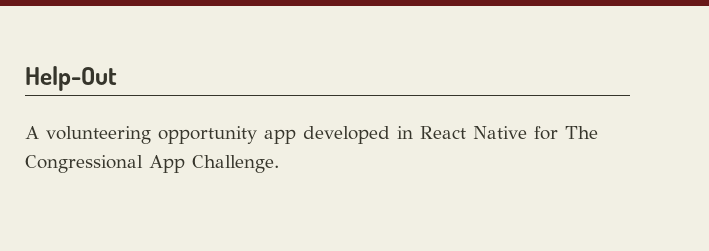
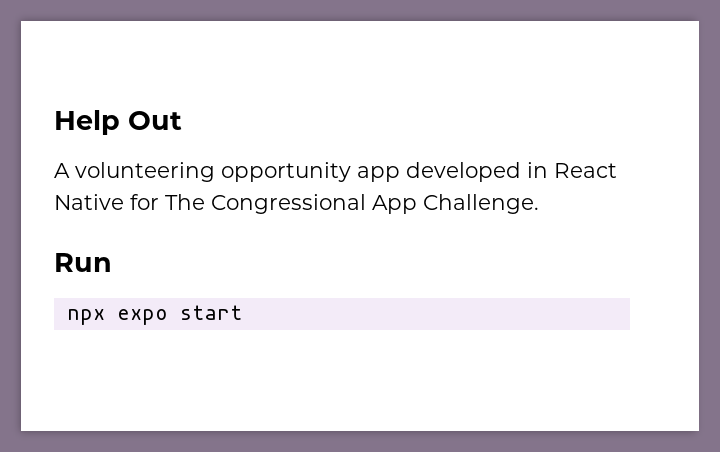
[25,66,117,91] Help-Out -> [54,110,182,135] Help Out
(279, 164) none -> [54,253,112,272] [66,305,242,325] // Run // npx expo start

